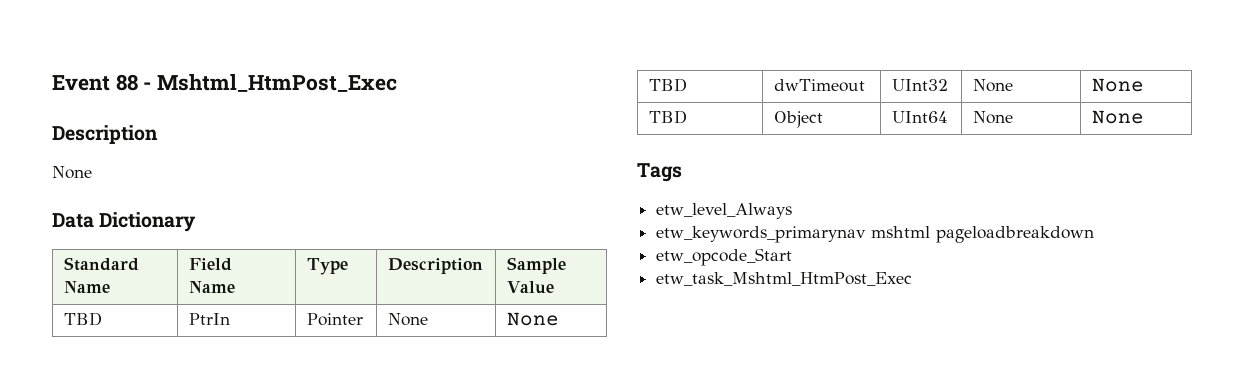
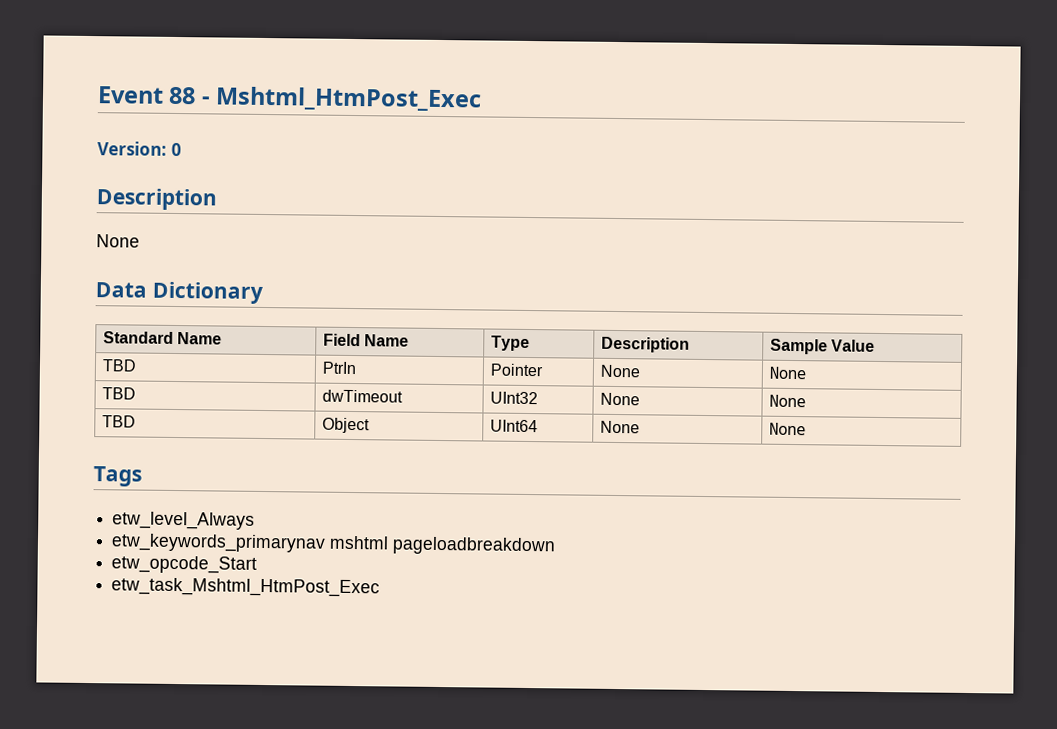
(398, 83) none -> [97,141,182,157] // Version: 0

